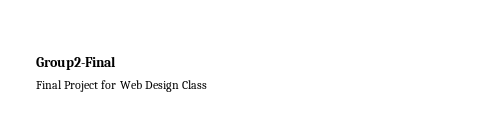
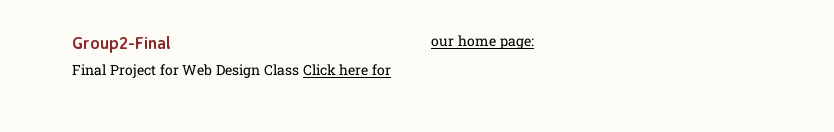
(208, 84) none -> [302,64,392,76] [431,35,534,49] Click here for our home page:

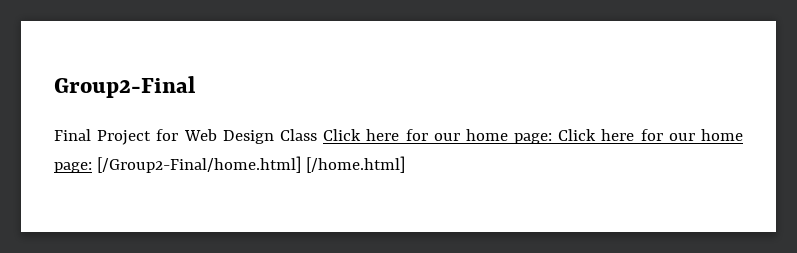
(534, 43) none -> [558,129,743,141] [54,156,405,173] Click here for our home page: [/Group2-Final/home.html] [/home.html]

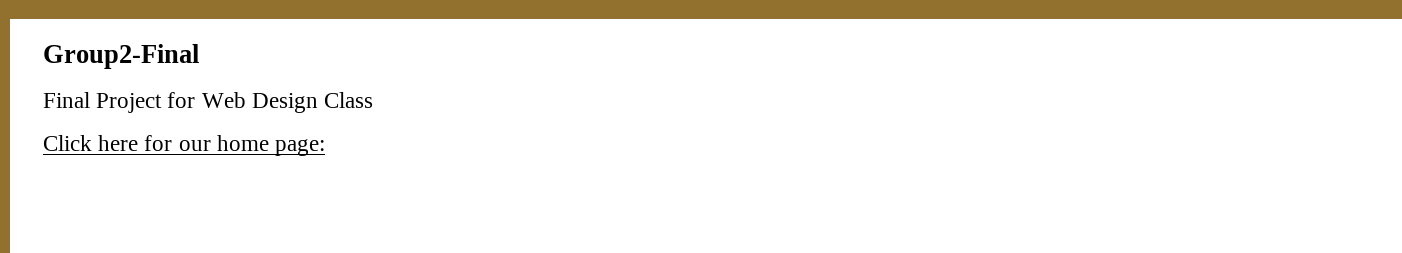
[323,129,743,144] [54,156,405,173] Click here for our home page: Click here for our home page: [/Group2-Final/home.html] [/home.html] -> [43,135,326,156] // Click here for our home page:

